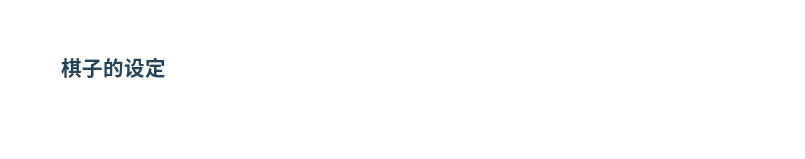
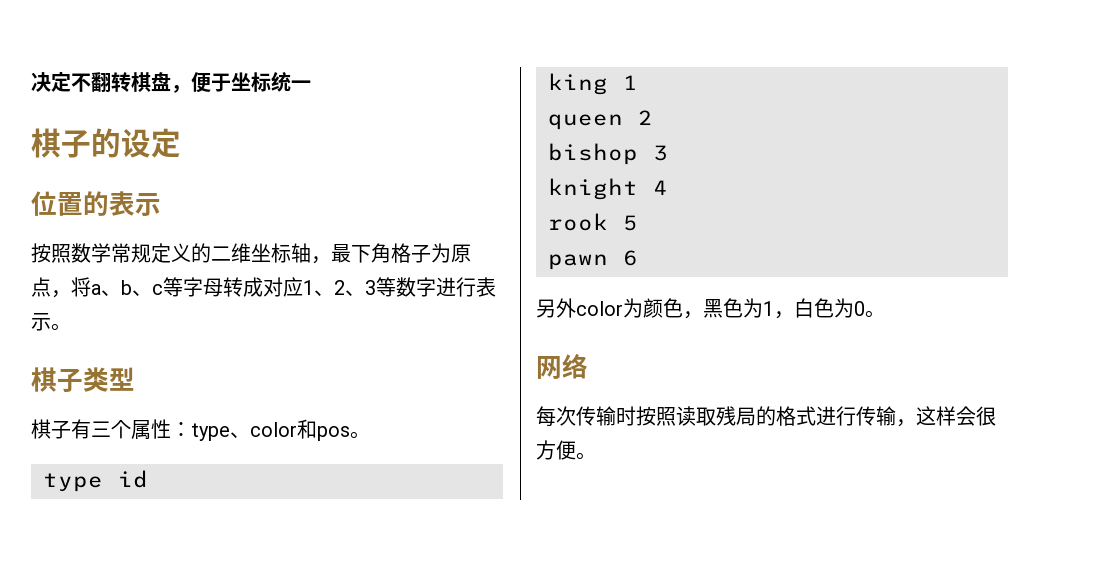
[61,58,166,79] 棋子的设定 -> [31,71,311,93] [31,128,181,158] [31,191,161,216] [31,243,471,264] [31,277,496,298] [31,313,71,331] [31,367,135,393] [31,419,370,441] [43,470,148,492] [548,73,638,95] [548,110,653,130] [548,143,668,165] [548,178,668,200] [548,213,638,231] [548,250,638,270] [536,298,885,319] [536,354,588,379] [536,406,996,427] [536,440,596,460] 决定不翻转棋盘，便于坐标统一 // 棋子的设定 // 位置的表示 // 按照数学常规定义的二维坐标轴，最下角格子为原点，将a、b、c等字母转成对应1、2、3等数字进行表示。 // 棋子类型 // 棋子有三个属性：type、color和pos。 // type id // king 1 // queen 2 // bishop 3 // knight 4 // rook 5 // pawn 6 // 另外color为颜色，黑色为1，白色为0。 // 网络 // 每次传输时按照读取残局的格式进行传输，这样会很方便。

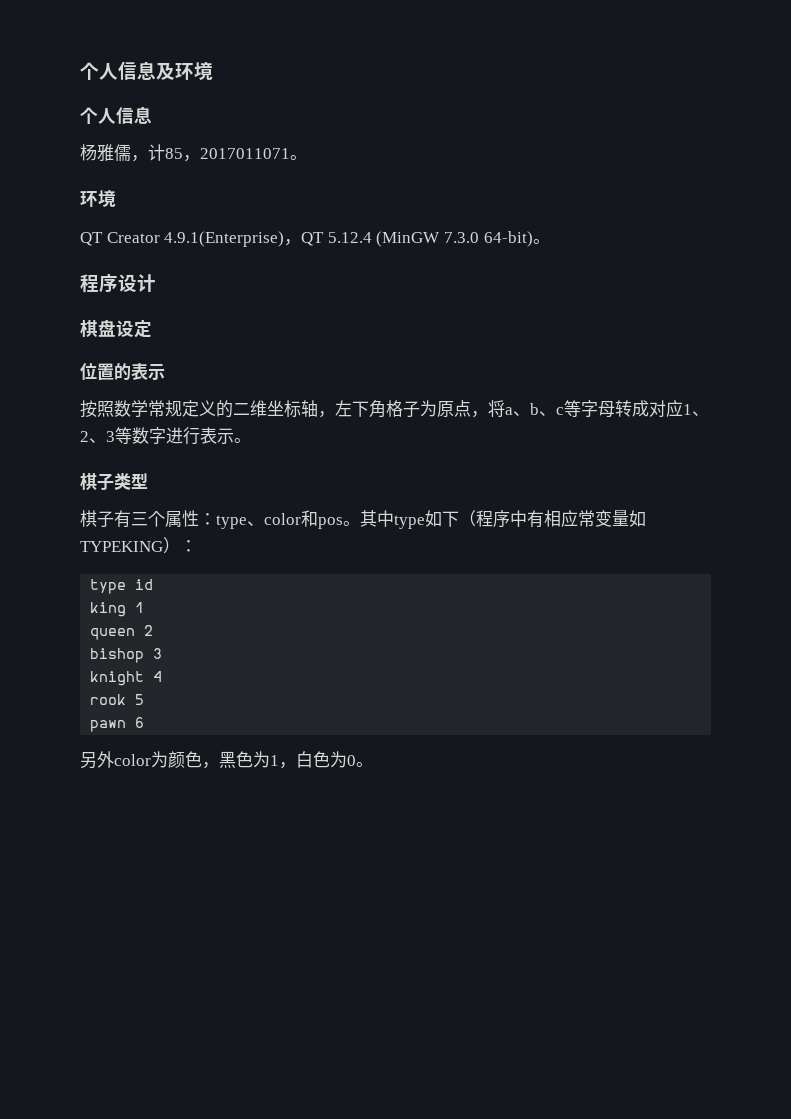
[31,71,311,93] [31,128,121,158] 决定不翻转棋盘，便于坐标统一 // 棋子的 -> [80,61,213,80] [80,106,152,124] [80,144,307,162] [80,190,116,208] [80,231,550,247] [80,274,156,293] [80,319,116,338] 个人信息及环境 // 个人信息 // 杨雅儒，计85，2017011071。 // 环境 // QT Creator 4.9.1(Enterprise)，QT 5.12.4 (MinGW 7.3.0 64-bit)。 // 程序设计 // 棋盘
[331,244,351,263] 最 -> [335,400,352,417] 左
(370, 435) none -> [360,510,646,529] [80,537,197,554] 其中type如下（程序中有相应常变量如TYPEKING）：
[536,354,588,379] [536,406,996,427] [536,440,596,460] // 网络 // 每次传输时按照读取残局的格式进行传输，这样会很方便。 -> (373, 764) none

